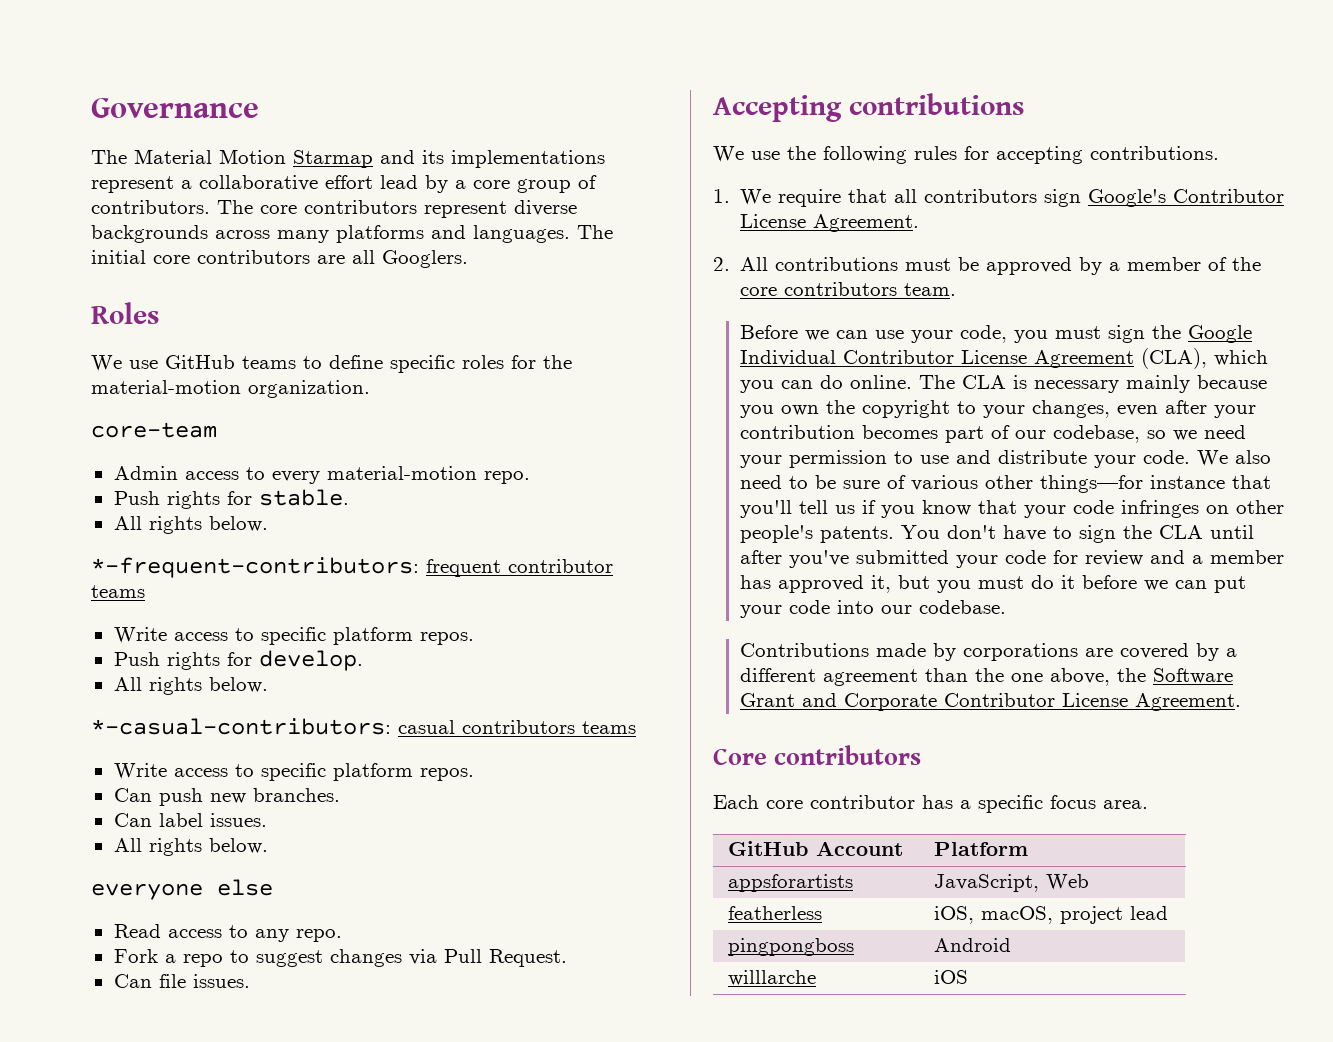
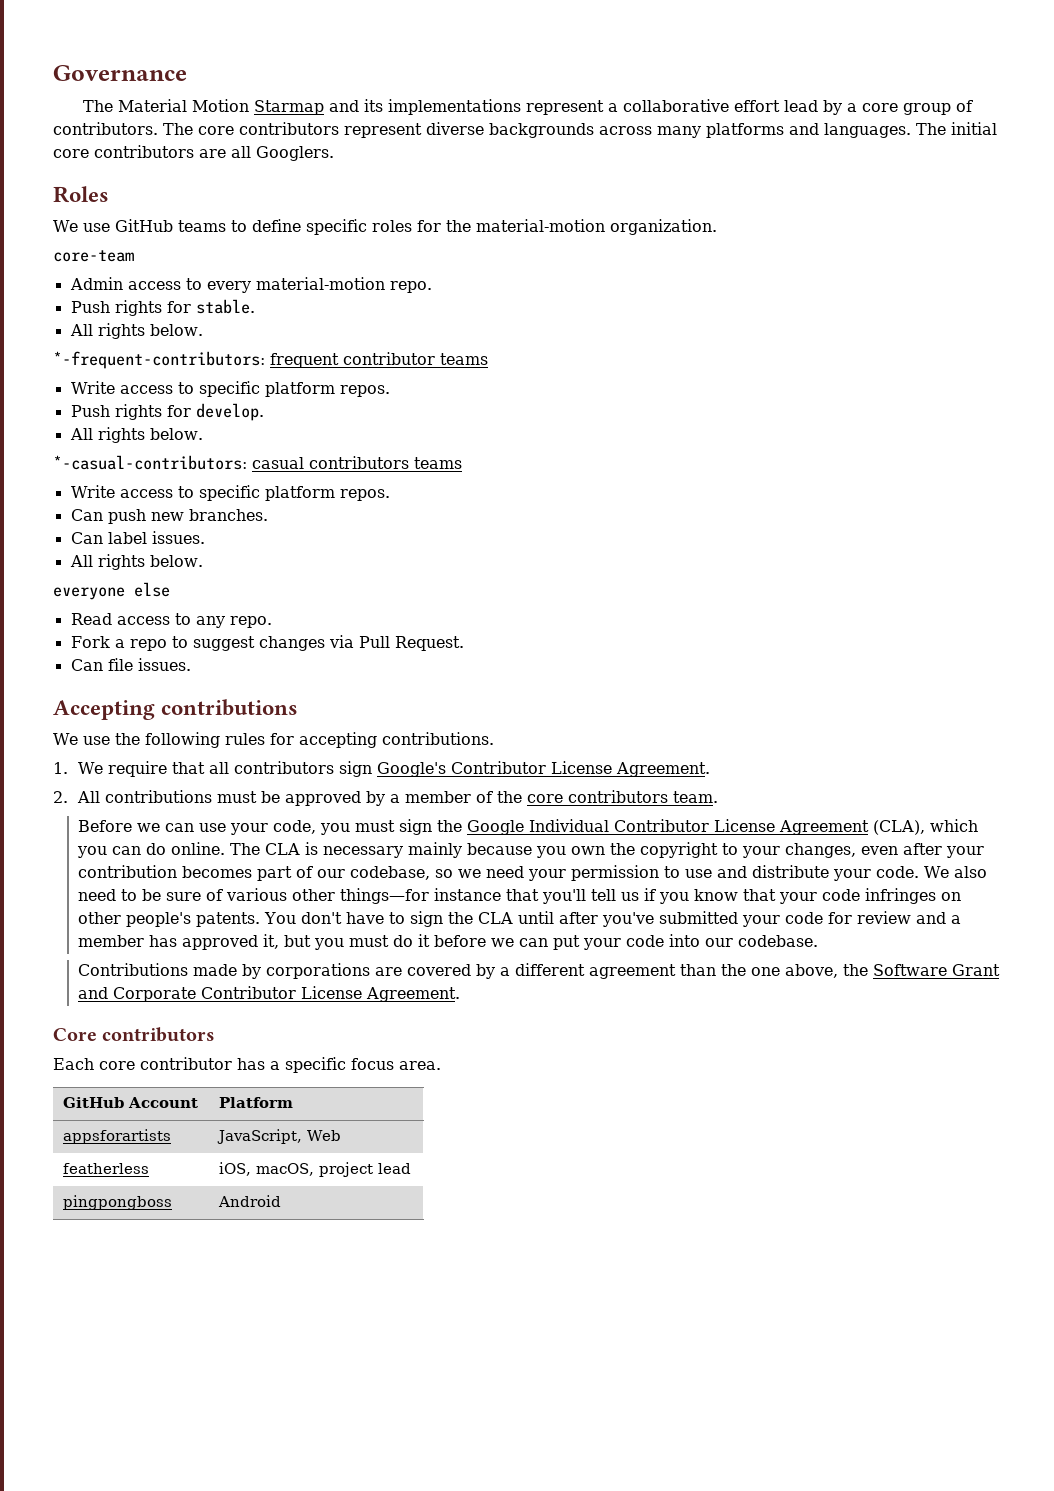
[728,970,817,986] [934,970,969,984] // willlarche | iOS -> (282, 1201) none

